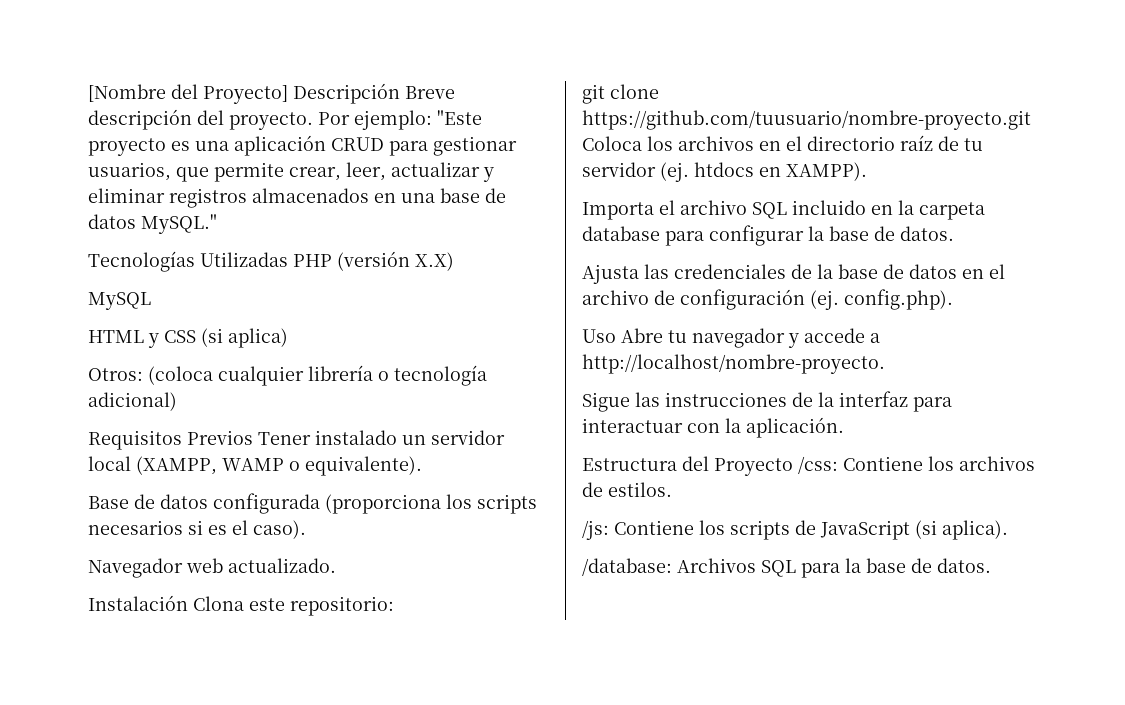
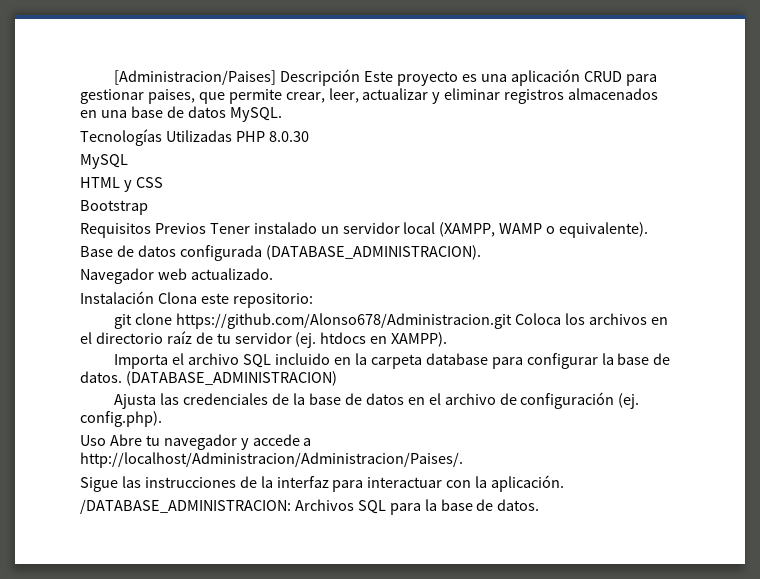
[88,83,455,104] [88,109,482,130] [Nombre del Proyecto] Descripción Breve descripción del proyecto. Por ejemplo: "Este -> [114,69,394,86] [Administracion/Paises] Descripción Este
[88,162,171,181] usuarios, -> [147,89,195,104] paises,
[141,214,217,234] MySQL." -> [229,107,282,122] MySQL.
[337,251,454,271] (versión X.X) -> [268,131,309,142] 8.0.30
[201,328,288,348] [88,365,487,386] [88,392,177,411] (si aplica) // Otros: (coloca cualquier librería o tecnología adicional) -> [80,200,148,215] // Bootstrap
[325,494,537,514] [88,520,306,539] (proporciona los scripts necesarios si es el caso). -> [265,245,481,260] (DATABASE_ADMINISTRACION).
[582,110,1031,130] https://github.com/tuusuario/nombre-proyecto.git -> [176,313,513,329] https://github.com/Alonso678/Administracion.git
(954, 233) none -> [125,371,337,386] (DATABASE_ADMINISTRACION)
[582,354,885,374] http://localhost/nombre-proyecto. -> [80,452,463,468] http://localhost/Administracion/Administracion/Paises/.
[582,456,1035,476] [582,482,672,497] [582,520,1008,540] [582,558,672,576] Estructura del Proyecto /css: Contiene los archivos de estilos. // /js: Contiene los scripts de JavaScript (si aplica). // /database: -> [80,499,291,514] /DATABASE_ADMINISTRACION:

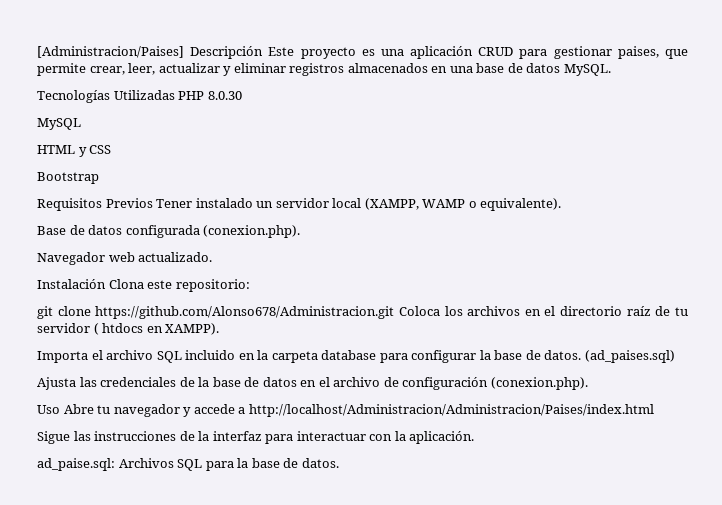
[265,245,481,260] (DATABASE_ADMINISTRACION). -> [203,225,301,238] (conexion.php).
[295,332,317,348] (ej. -> [93,323,99,335] (
[125,371,337,386] (DATABASE_ADMINISTRACION) -> [584,350,675,363] (ad_paises.sql)
[618,393,640,409] [80,411,162,427] (ej. config.php). -> [490,377,588,390] (conexion.php).
[80,452,463,468] http://localhost/Administracion/Administracion/Paises/. -> [248,404,654,417] http://localhost/Administracion/Administracion/Paises/index.html
[80,499,291,514] /DATABASE_ADMINISTRACION: -> [37,458,115,471] ad_paise.sql:

